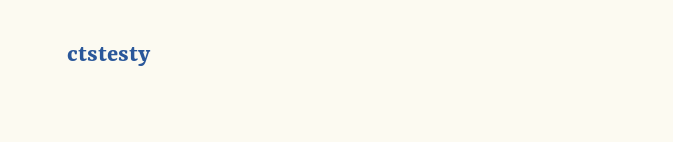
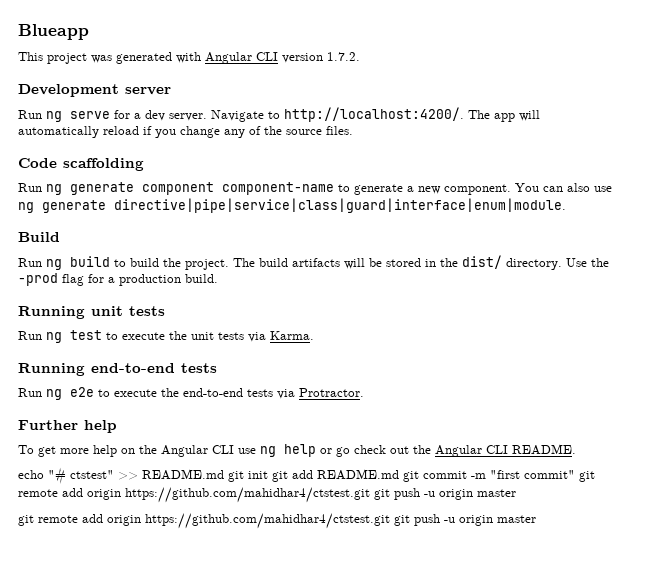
[67,47,151,66] ctstesty -> [18,24,89,40] [18,52,360,64] [18,84,171,97] [18,107,540,122] [18,126,353,138] [18,158,144,171] [18,182,612,195] [18,198,566,213] [18,232,60,242] [18,255,609,270] [18,273,218,286] [18,306,165,319] [18,330,314,343] [18,363,217,376] [18,387,364,400] [18,420,117,433] [18,444,576,457] [18,467,595,484] [18,487,516,503] [18,513,536,529] Blueapp // This project was generated with Angular CLI version 1.7.2. // Development server // Run ng serve for a dev server. Navigate to http://localhost:4200/. The app will automatically reload if you change any of the source files. // Code scaffolding // Run ng generate component component-name to generate a new component. You can also use ng generate directive|pipe|service|class|guard|interface|enum|module. // Build // Run ng build to build the project. The build artifacts will be stored in the dist/ directory. Use the -prod flag for a production build. // Running unit tests // Run ng test to execute the unit tests via Karma. // Running end-to-end tests // Run ng e2e to execute the end-to-end tests via Protractor. // Further help // To get more help on the Angular CLI use ng help or go check out the Angular CLI README. // echo "# ctstest" >> README.md git init git add README.md git commit -m "first commit" git remote add origin https://github.com/mahidhar4/ctstest.git git push -u origin master // git remote add origin https://github.com/mahidhar4/ctstest.git git push -u origin master

